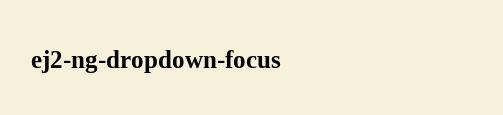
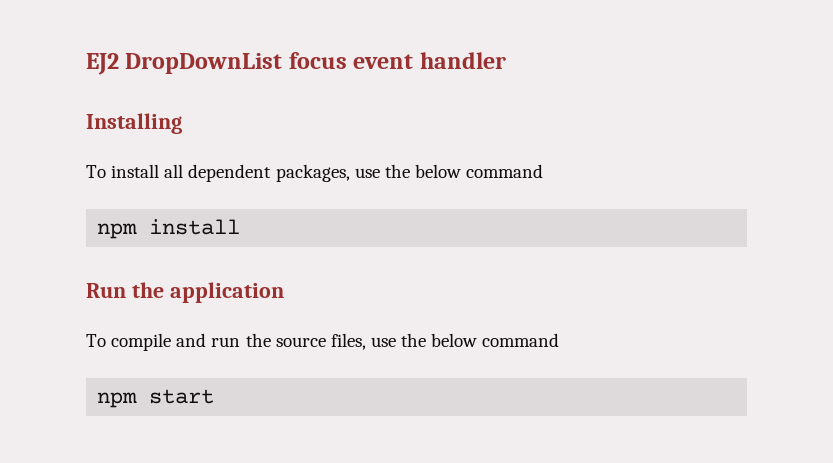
[31,50,281,73] ej2-ng-dropdown-focus -> [86,52,506,75] [86,113,182,134] [86,164,544,182] [97,219,241,239] [86,282,284,303] [86,333,560,351] [97,389,215,408] EJ2 DropDownList focus event handler // Installing // To install all dependent packages, use the below command // npm install // Run the application // To compile and run the source files, use the below command // npm start

